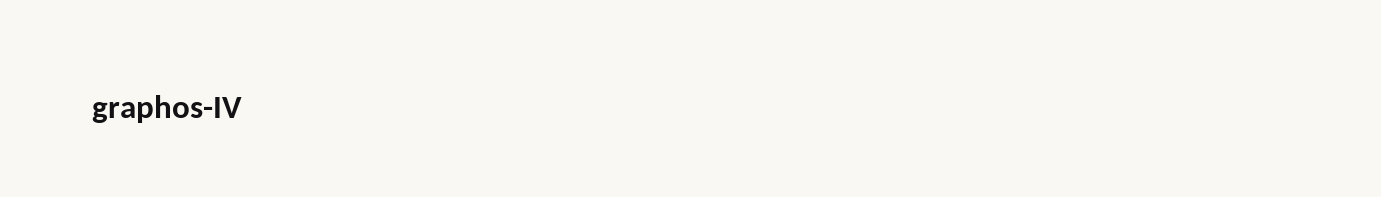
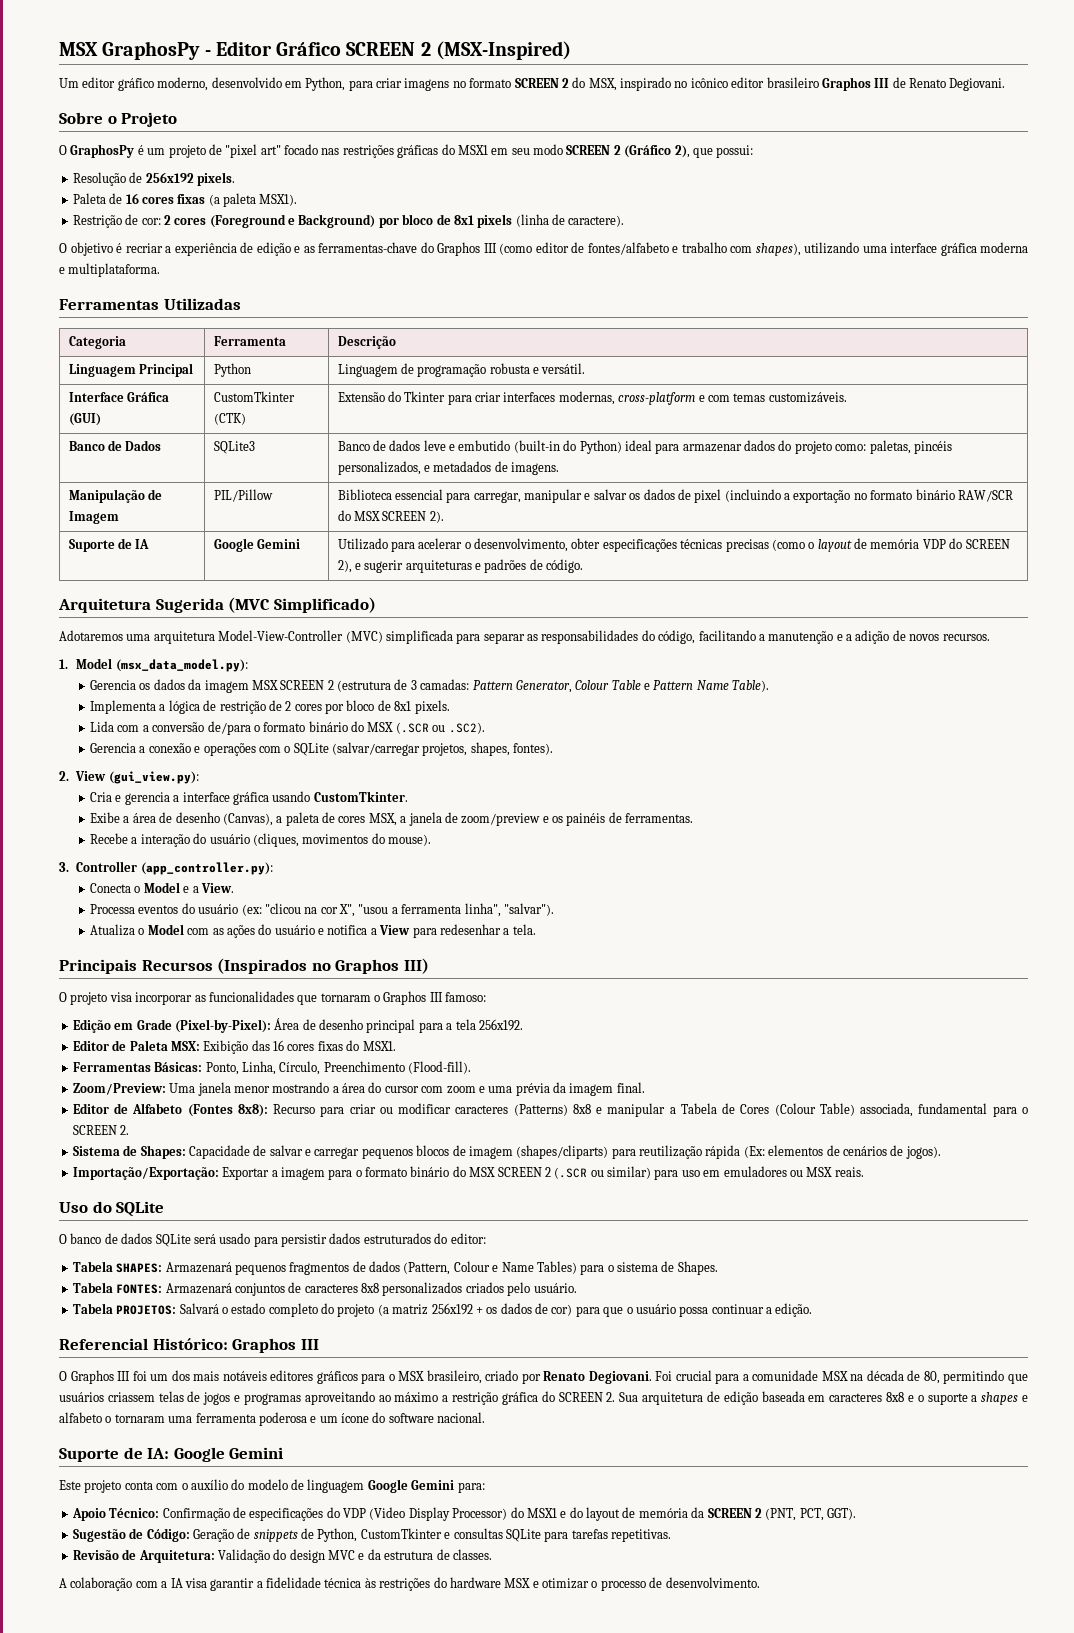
[92,95,242,123] graphos-IV -> [59,41,571,60] [59,77,1006,91] [59,112,178,127] [59,144,754,158] [72,172,235,186] [72,193,298,207] [72,214,625,228] [59,242,1028,256] [59,263,161,277] [59,298,241,310] [68,336,126,349] [213,336,286,346] [337,336,396,349] [68,363,193,377] [213,363,251,377] [337,363,586,377] [68,392,169,402] [68,413,101,426] [213,391,295,402] [213,413,246,425] [337,391,847,405] [68,440,162,451] [213,441,255,454] [337,440,952,454] [337,461,560,475] [68,489,162,503] [68,511,119,524] [213,489,273,502] [337,489,1013,503] [337,510,444,523] [68,538,150,552] [213,538,300,552] [337,538,1010,552] [337,559,584,573] [58,597,376,613] [59,630,990,644] [59,658,248,672] [90,679,770,693] [90,700,450,714] [90,721,485,735] [90,742,554,756] [59,771,199,784] [90,791,408,805] [90,812,694,826] [90,833,432,847] [59,861,273,875] [90,882,234,893] [90,903,554,917] [90,924,536,938] [59,958,429,974] [59,991,487,1005] [72,1018,523,1033] [72,1040,396,1054] [72,1061,471,1075] [72,1082,645,1096] [72,1103,1028,1117] [72,1125,130,1135] [72,1145,941,1159] [72,1166,864,1180] [59,1201,165,1217] [59,1233,486,1247] [72,1261,718,1275] [72,1282,577,1296] [72,1303,813,1317] [59,1338,319,1353] [59,1370,1028,1384] [59,1391,1028,1405] [59,1412,486,1426] [59,1447,284,1462] [59,1479,485,1493] [71,1507,856,1521] [72,1528,671,1542] [72,1549,492,1563] [59,1577,760,1591] MSX GraphosPy - Editor Gráfico SCREEN 2 (MSX-Inspired) // Um editor gráfico moderno, desenvolvido em Python, para criar imagens no formato SCREEN 2 do MSX, inspirado no icônico editor brasileiro Graphos III de Renato Degiovani. // Sobre o Projeto // O GraphosPy é um projeto de "pixel art" focado nas restrições gráficas do MSX1 em seu modo SCREEN 2 (Gráfico 2), que possui: // Resolução de 256x192 pixels. // Paleta de 16 cores fixas (a paleta MSX1). // Restrição de cor: 2 cores (Foreground e Background) por bloco de 8x1 pixels (linha de caractere). // O objetivo é recriar a experiência de edição e as ferramentas-chave do Graphos III (como editor de fontes/alfabeto e trabalho com shapes), utilizando uma interface gráfica moderna e multiplataforma. // Ferramentas Utilizadas // Categoria | Ferramenta | Descrição // Linguagem Principal | Python | Linguagem de programação robusta e versátil. // Interface Gráfica (GUI) | CustomTkinter (CTK) | Extensão do Tkinter para criar interfaces modernas, cross-platform e com temas customizáveis. // Banco de Dados | SQLite3 | Banco de dados leve e embutido (built-in do Python) ideal para armazenar dados do projeto como: paletas, pincéis personalizados, e metadados de imagens. // Manipulação de Imagem | PIL/Pillow | Biblioteca essencial para carregar, manipular e salvar os dados de pixel (incluindo a exportação no formato binário RAW/SCR do MSX SCREEN 2). // Suporte de IA | Google Gemini | Utilizado para acelerar o desenvolvimento, obter especificações técnicas precisas (como o layout de memória VDP do SCREEN 2), e sugerir arquiteturas e padrões de código. // Arquitetura Sugerida (MVC Simplificado) // Adotaremos uma arquitetura Model-View-Controller (MVC) simplificada para separar as responsabilidades do código, facilitando a manutenção e a adição de novos recursos. // 1. Model (msx_data_model.py): // Gerencia os dados da imagem MSX SCREEN 2 (estrutura de 3 camadas: Pattern Generator, Colour Table e Pattern Name Table). // Implementa a lógica de restrição de 2 cores por bloco de 8x1 pixels. // Lida com a conversão de/para o formato binário do MSX (.SCR ou .SC2). // Gerencia a conexão e operações com o SQLite (salvar/carregar projetos, shapes, fontes). // 2. View (gui_view.py): // Cria e gerencia a interface gráfica usando CustomTkinter. // Exibe a área de desenho (Canvas), a paleta de cores MSX, a janela de zoom/preview e os painéis de ferramentas. // Recebe a interação do usuário (cliques, movimentos do mouse). // 3. Controller (app_controller.py): // Conecta o Model e a View. // Processa eventos do usuário (ex: "clicou na cor X", "usou a ferramenta linha", "salvar"). // Atualiza o Model com as ações do usuário e notifica a View para redesenhar a tela. // Principais Recursos (Inspirados no Graphos III) // O projeto visa incorporar as funcionalidades que tornaram o Graphos III famoso: // Edição em Grade (Pixel-by-Pixel): Área de desenho principal para a tela 256x192. // Editor de Paleta MSX: Exibição das 16 cores fixas do MSX1. // Ferramentas Básicas: Ponto, Linha, Círculo, Preenchimento (Flood-fill). // Zoom/Preview: Uma janela menor mostrando a área do cursor com zoom e uma prévia da imagem final. // Editor de Alfabeto (Fontes 8x8): Recurso para criar ou modificar caracteres (Patterns) 8x8 e manipular a Tabela de Cores (Colour Table) associada, fundamental para o SCREEN 2. // Sistema de Shapes: Capacidade de salvar e carregar pequenos blocos de imagem (shapes/cliparts) para reutilização rápida (Ex: elementos de cenários de jogos). // Importação/Exportação: Exportar a imagem para o formato binário do MSX SCREEN 2 (.SCR ou similar) para uso em emuladores ou MSX reais. // Uso do SQLite // O banco de dados SQLite será usado para persistir dados estruturados do editor: // Tabela SHAPES: Armazenará pequenos fragmentos de dados (Pattern, Colour e Name Tables) para o sistema de Shapes. // Tabela FONTES: Armazenará conjuntos de caracteres 8x8 personalizados criados pelo usuário. // Tabela PROJETOS: Salvará o estado completo do projeto (a matriz 256x192 + os dados de cor) para que o usuário possa continuar a edição. // Referencial Histórico: Graphos III // O Graphos III foi um dos mais notáveis editores gráficos para o MSX brasileiro, criado por Renato Degiovani. Foi crucial para a comunidade MSX na década de 80, permitindo que usuários criassem telas de jogos e programas aproveitando ao máximo a restrição gráfica do SCREEN 2. Sua arquitetura de edição baseada em caracteres 8x8 e o suporte a shapes e alfabeto o tornaram uma ferramenta poderosa e um ícone do software nacional. // Suporte de IA: Google Gemini // Este projeto conta com o auxílio do modelo de linguagem Google Gemini para: // Apoio Técnico: Confirmação de especificações do VDP (Video Display Processor) do MSX1 e do layout de memória da SCREEN 2 (PNT, PCT, GGT). // Sugestão de Código: Geração de snippets de Python, CustomTkinter e consultas SQLite para tarefas repetitivas. // Revisão de Arquitetura: Validação do design MVC e da estrutura de classes. // A colaboração com a IA visa garantir a fidelidade técnica às restrições do hardware MSX e otimizar o processo de desenvolvimento.

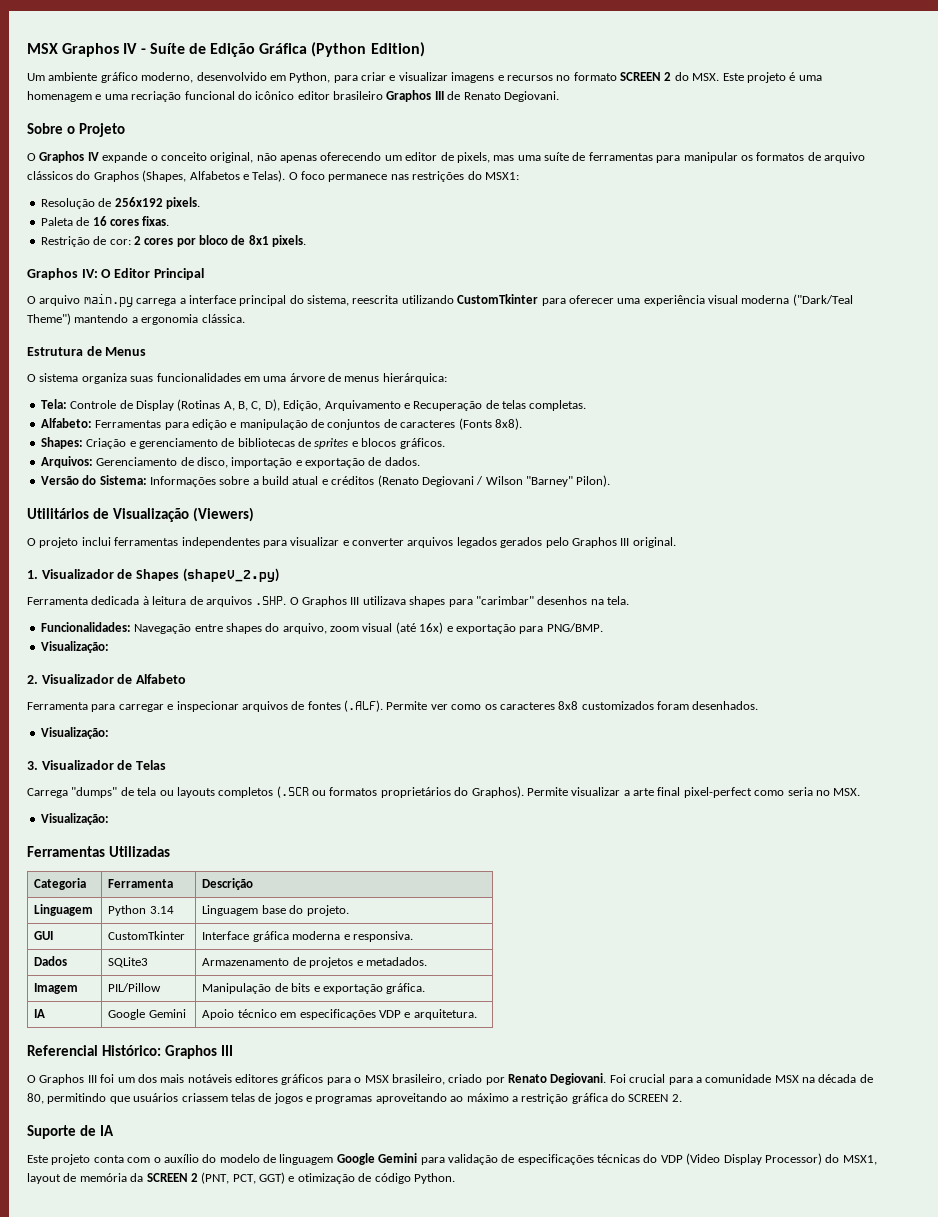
[59,41,571,60] MSX GraphosPy - Editor Gráfico SCREEN 2 (MSX-Inspired) -> [27,42,425,57] MSX Graphos IV - Suíte de Edição Gráfica (Python Edition)
[82,77,116,88] editor -> [48,72,98,81] ambiente
[404,78,450,91] imagens -> [389,72,553,83] e visualizar imagens e recursos
[588,77,688,91] MSX, inspirado no -> [692,72,822,83] [27,91,252,102] MSX. Este projeto é uma homenagem e uma recriação funcional do
[70,144,754,158] GraphosPy é um projeto de "pixel art" focado nas restrições gráficas do MSX1 em seu modo SCREEN 2 (Gráfico 2), que possui: -> [39,151,865,163] [27,170,519,182] Graphos IV expande o conceito original, não apenas oferecendo um editor de pixels, mas uma suíte de ferramentas para manipular os formatos de arquivo clássicos do Graphos (Shapes, Alfabetos e Telas). O foco permanece nas restrições do MSX1:
[177,193,298,207] fixas (a paleta MSX1). -> [142,216,170,226] fixas.
[209,214,625,228] [59,242,1028,256] [59,263,161,277] (Foreground e Background) por bloco de 8x1 pixels (linha de caractere). // O objetivo é recriar a experiência de edição e as ferramentas-chave do Graphos III (como editor de fontes/alfabeto e trabalho com shapes), utilizando uma interface gráfica moderna e multiplataforma. -> [176,235,307,247] [27,268,204,280] [27,294,853,307] [27,313,245,325] [27,346,147,356] [27,373,447,384] [40,399,587,411] [40,418,522,430] [40,437,445,449] [40,456,420,468] [40,475,611,487] [27,507,254,522] [27,537,676,548] [27,568,279,582] [27,596,629,607] [40,622,603,634] [40,641,109,653] [27,674,186,684] [27,700,759,712] [40,727,109,739] [27,760,166,770] [27,786,861,798] [40,813,109,825] por bloco de 8x1 pixels. // Graphos IV: O Editor Principal // O arquivo main.py carrega a interface principal do sistema, reescrita utilizando CustomTkinter para oferecer uma experiência visual moderna ("Dark/Teal Theme") mantendo a ergonomia clássica. // Estrutura de Menus // O sistema organiza suas funcionalidades em uma árvore de menus hierárquica: // Tela: Controle de Display (Rotinas A, B, C, D), Edição, Arquivamento e Recuperação de telas completas. // Alfabeto: Ferramentas para edição e manipulação de conjuntos de caracteres (Fonts 8x8). // Shapes: Criação e gerenciamento de bibliotecas de sprites e blocos gráficos. // Arquivos: Gerenciamento de disco, importação e exportação de dados. // Versão do Sistema: Informações sobre a build atual e créditos (Renato Degiovani / Wilson "Barney" Pilon). // Utilitários de Visualização (Viewers) // O projeto inclui ferramentas independentes para visualizar e converter arquivos legados gerados pelo Graphos III original. // 1. Visualizador de Shapes (shapeV_2.py) // Ferramenta dedicada à leitura de arquivos .SHP. O Graphos III utilizava shapes para "carimbar" desenhos na tela. // Funcionalidades: Navegação entre shapes do arquivo, zoom visual (até 16x) e exportação para PNG/BMP. // Visualização: // 2. Visualizador de Alfabeto // Ferramenta para carregar e inspecionar arquivos de fontes (.ALF). Permite ver como os caracteres 8x8 customizados foram desenhados. // Visualização: // 3. Visualizador de Telas // Carrega "dumps" de tela ou layouts completos (.SCR ou formatos proprietários do Graphos). Permite visualizar a arte final pixel-perfect como seria no MSX. // Visualização:
[138,363,193,377] Principal -> (94, 910) none
[337,363,586,377] [68,392,169,402] [68,413,101,426] [213,391,295,402] [213,413,246,425] [337,391,847,405] [68,440,162,451] [213,441,255,454] [337,440,952,454] [337,461,560,475] [68,489,162,503] [68,511,119,524] [213,489,273,502] [337,489,1013,503] [337,510,444,523] [68,538,150,552] [213,538,300,552] [337,538,1010,552] [337,559,584,573] [58,597,376,613] [59,630,990,644] [59,658,248,672] [90,679,770,693] [90,700,450,714] [90,721,485,735] [90,742,554,756] [59,771,199,784] [90,791,408,805] [90,812,694,826] [90,833,432,847] [59,861,273,875] [90,882,234,893] [90,903,554,917] [90,924,536,938] [59,958,429,974] [59,991,487,1005] [72,1018,523,1033] [72,1040,396,1054] [72,1061,471,1075] [72,1082,645,1096] [72,1103,1028,1117] [72,1125,130,1135] [72,1145,941,1159] [72,1166,864,1180] [59,1201,165,1217] [59,1233,486,1247] [72,1261,718,1275] [72,1282,577,1296] [72,1303,813,1317] | Linguagem de programação robusta e versátil. // Interface Gráfica (GUI) | CustomTkinter (CTK) | Extensão do Tkinter para criar interfaces modernas, cross-platform e com temas customizáveis. // Banco de Dados | SQLite3 | Banco de dados leve e embutido (built-in do Python) ideal para armazenar dados do projeto como: paletas, pincéis personalizados, e metadados de imagens. // Manipulação de Imagem | PIL/Pillow | Biblioteca essencial para carregar, manipular e salvar os dados de pixel (incluindo a exportação no formato binário RAW/SCR do MSX SCREEN 2). // Suporte de IA | Google Gemini | Utilizado para acelerar o desenvolvimento, obter especificações técnicas precisas (como o layout de memória VDP do SCREEN 2), e sugerir arquiteturas e padrões de código. // Arquitetura Sugerida (MVC Simplificado) // Adotaremos uma arquitetura Model-View-Controller (MVC) simplificada para separar as responsabilidades do código, facilitando a manutenção e a adição de novos recursos. // 1. Model (msx_data_model.py): // Gerencia os dados da imagem MSX SCREEN 2 (estrutura de 3 camadas: Pattern Generator, Colour Table e Pattern Name Table). // Implementa a lógica de restrição de 2 cores por bloco de 8x1 pixels. // Lida com a conversão de/para o formato binário do MSX (.SCR ou .SC2). // Gerencia a conexão e operações com o SQLite (salvar/carregar projetos, shapes, fontes). // 2. View (gui_view.py): // Cria e gerencia a interface gráfica usando CustomTkinter. // Exibe a área de desenho (Canvas), a paleta de cores MSX, a janela de zoom/preview e os painéis de ferramentas. // Recebe a interação do usuário (cliques, movimentos do mouse). // 3. Controller (app_controller.py): // Conecta o Model e a View. // Processa eventos do usuário (ex: "clicou na cor X", "usou a ferramenta linha", "salvar"). // Atualiza o Model com as ações do usuário e notifica a View para redesenhar a tela. // Principais Recursos (Inspirados no Graphos III) // O projeto visa incorporar as funcionalidades que tornaram o Graphos III famoso: // Edição em Grade (Pixel-by-Pixel): Área de desenho principal para a tela 256x192. // Editor de Paleta MSX: Exibição das 16 cores fixas do MSX1. // Ferramentas Básicas: Ponto, Linha, Círculo, Preenchimento (Flood-fill). // Zoom/Preview: Uma janela menor mostrando a área do cursor com zoom e uma prévia da imagem final. // Editor de Alfabeto (Fontes 8x8): Recurso para criar ou modificar caracteres (Patterns) 8x8 e manipular a Tabela de Cores (Colour Table) associada, fundamental para o SCREEN 2. // Sistema de Shapes: Capacidade de salvar e carregar pequenos blocos de imagem (shapes/cliparts) para reutilização rápida (Ex: elementos de cenários de jogos). // Importação/Exportação: Exportar a imagem para o formato binário do MSX SCREEN 2 (.SCR ou similar) para uso em emuladores ou MSX reais. // Uso do SQLite // O banco de dados SQLite será usado para persistir dados estruturados do editor: // Tabela SHAPES: Armazenará pequenos fragmentos de dados (Pattern, Colour e Name Tables) para o sistema de Shapes. // Tabela FONTES: Armazenará conjuntos de caracteres 8x8 personalizados criados pelo usuário. // Tabela PROJETOS: Salvará o estado completo do projeto (a matriz 256x192 + os dados de cor) para que o usuário possa continuar a edição. -> [149,906,174,914] [202,905,349,916] [34,931,54,940] [108,931,186,940] [202,931,413,942] [34,956,68,966] [108,957,149,968] [202,957,427,968] [34,983,79,994] [108,983,162,992] [202,983,426,994] [34,1009,46,1018] [108,1009,186,1020] [202,1009,477,1020] 3.14 | Linguagem base do projeto. // GUI | CustomTkinter | Interface gráfica moderna e responsiva. // Dados | SQLite3 | Armazenamento de projetos e metadados. // Imagem | PIL/Pillow | Manipulação de bits e exportação gráfica. // IA | Google Gemini | Apoio técnico em especificações VDP e arquitetura.
[619,1391,1028,1405] [59,1412,486,1426] [59,1447,284,1462] Sua arquitetura de edição baseada em caracteres 8x8 e o suporte a shapes e alfabeto o tornaram uma ferramenta poderosa e um ícone do software nacional. // Suporte de IA: Google Gemini -> [27,1125,114,1139] // Suporte de IA
[457,1482,485,1493] [71,1508,230,1521] para: // Apoio Técnico: Confirmação -> [420,1154,498,1165] para validação
(324, 1514) none -> [597,1154,640,1163] técnicas
[526,1507,583,1518] MSX1 e do -> [842,1155,877,1165] MSX1,
[827,1508,856,1520] [72,1528,671,1542] [72,1549,492,1563] [59,1577,760,1591] GGT). // Sugestão de Código: Geração de snippets de Python, CustomTkinter e consultas SQLite para tarefas repetitivas. // Revisão de Arquitetura: Validação do design MVC e da estrutura de classes. // A colaboração com a IA visa garantir a fidelidade técnica às restrições do hardware MSX e otimizar o processo de desenvolvimento. -> [259,1172,455,1184] GGT) e otimização de código Python.

